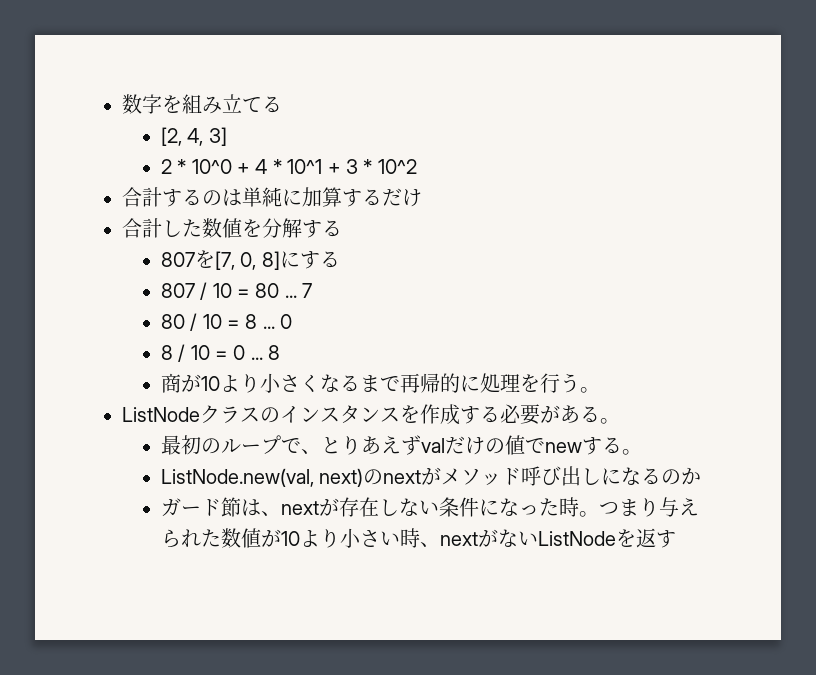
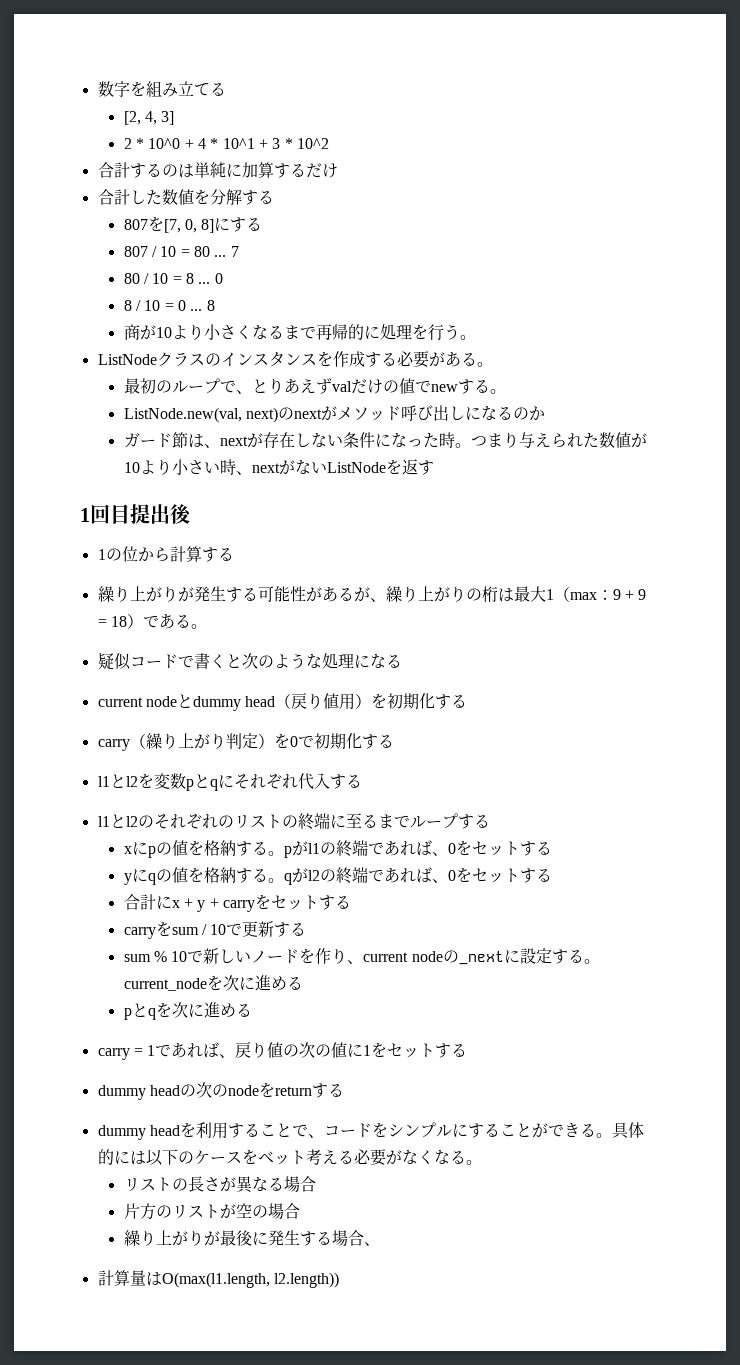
(676, 539) none -> [80,504,191,524] [97,546,234,562] [97,586,647,602] [97,614,207,629] [97,652,402,670] [97,693,468,711] [97,733,394,751] [97,773,362,791] [97,813,490,830] [123,840,552,858] [123,867,552,885] [123,894,352,912] [123,921,307,939] [123,948,600,965] [123,975,303,991] [123,1002,252,1020] [97,1042,468,1060] [97,1082,344,1100] [97,1122,644,1140] [97,1149,482,1166] [123,1176,316,1193] [123,1203,300,1220] [123,1230,380,1246] [97,1270,339,1288] // 1回目提出後 // 1の位から計算する // 繰り上がりが発生する可能性があるが、繰り上がりの桁は最大1（max：9 + 9 = 18）である。 // 疑似コードで書くと次のような処理になる // current nodeとdummy head（戻り値用）を初期化する // carry（繰り上がり判定）を0で初期化する // l1とl2を変数pとqにそれぞれ代入する // l1とl2のそれぞれのリストの終端に至るまでループする // xにpの値を格納する。pがl1の終端であれば、0をセットする // yにqの値を格納する。qがl2の終端であれば、0をセットする // 合計にx + y + carryをセットする // carryをsum / 10で更新する // sum % 10で新しいノードを作り、current nodeの_nextに設定する。current_nodeを次に進める // pとqを次に進める // carry = 1であれば、戻り値の次の値に1をセットする // dummy headの次のnodeをreturnする // dummy headを利用することで、コードをシンプルにすることができる。具体的には以下のケースをベット考える必要がなくなる。 // リストの長さが異なる場合 // 片方のリストが空の場合 // 繰り上がりが最後に発生する場合、 // 計算量はO(max(l1.length, l2.length))

